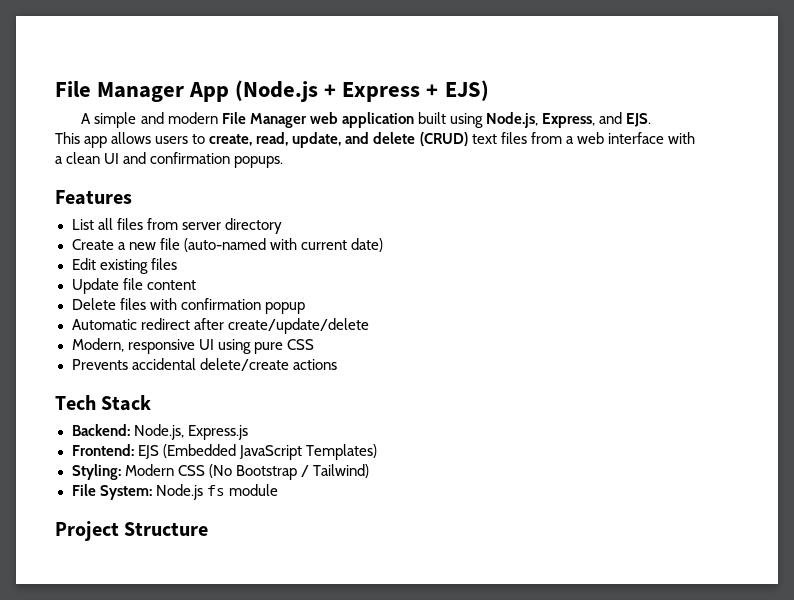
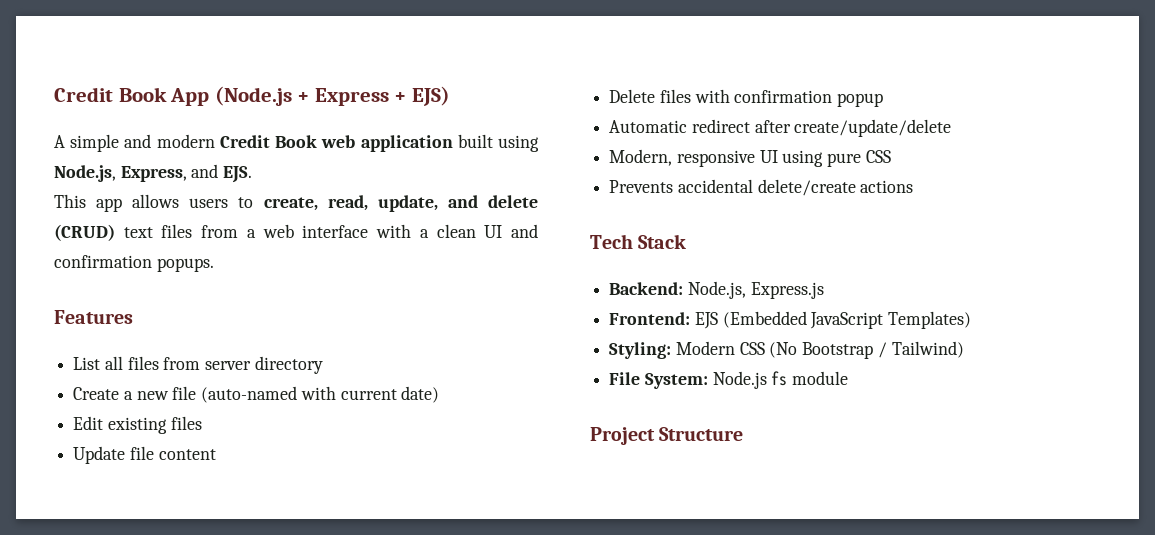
[55,81,185,102] File Manager -> [54,87,167,102] Credit Book
[221,112,307,128] File Manager -> [219,135,318,148] Credit Book

